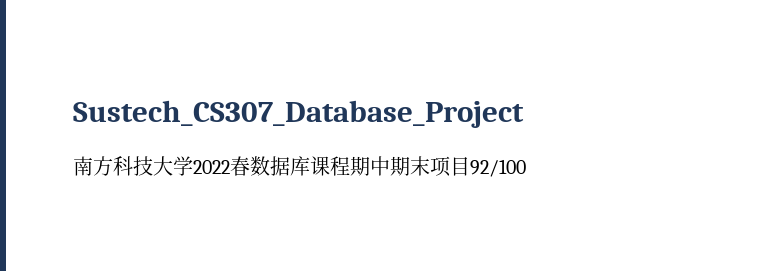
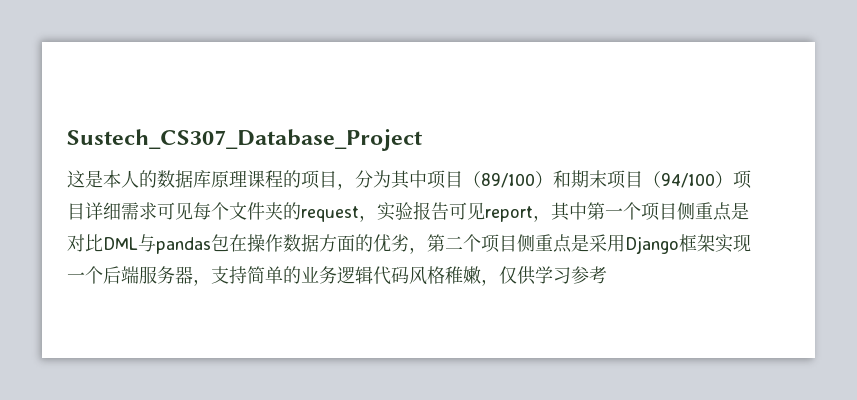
[73,156,526,177] 南方科技大学2022春数据库课程期中期末项目92/100 -> [67,170,752,190] [67,201,749,222] [67,234,751,254] [67,266,607,286] 这是本人的数据库原理课程的项目，分为其中项目（89/100）和期末项目（94/100）项目详细需求可见每个文件夹的request，实验报告可见report，其中第一个项目侧重点是对比DML与pandas包在操作数据方面的优劣，第二个项目侧重点是采用Django框架实现一个后端服务器，支持简单的业务逻辑代码风格稚嫩，仅供学习参考

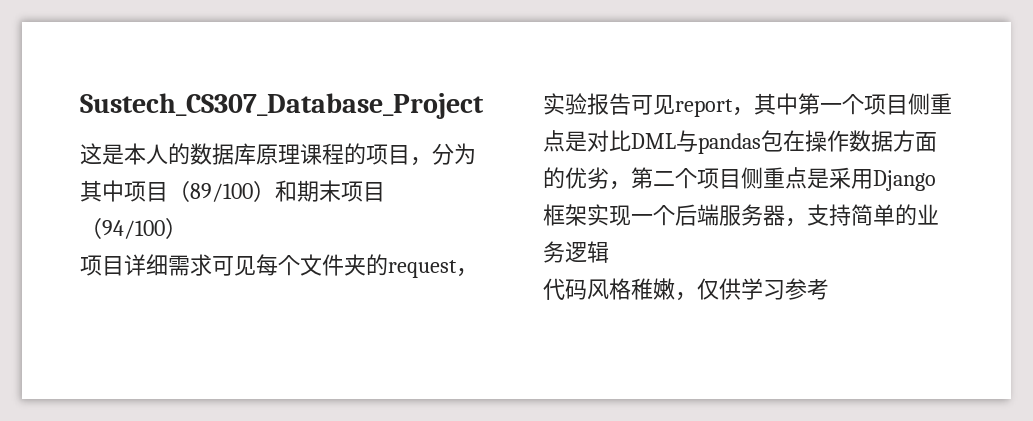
(733, 179) none -> (187, 228) //
(373, 275) none -> (609, 252) //

